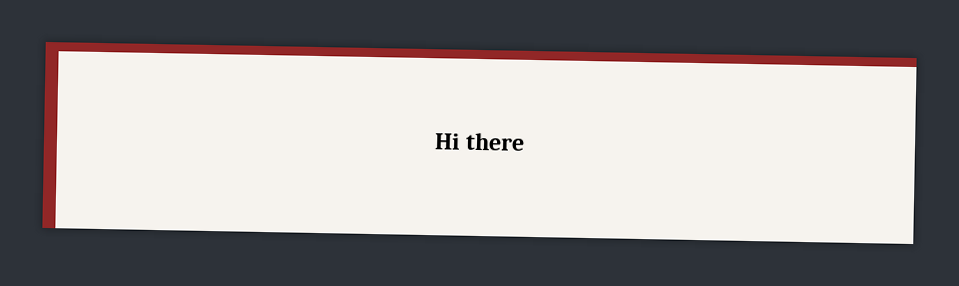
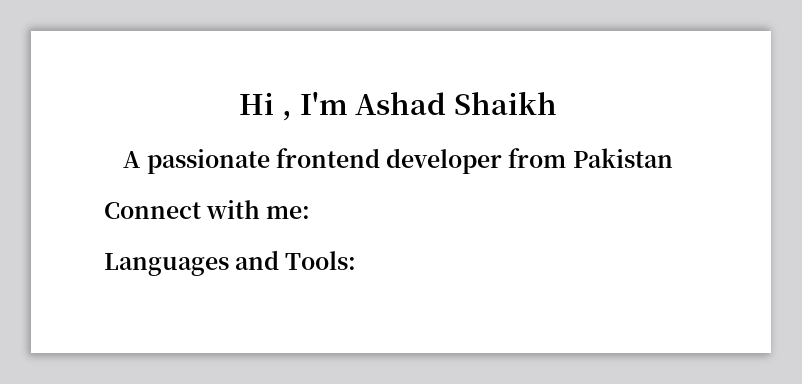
[464,132,525,151] there -> [281,91,557,121] [123,148,673,174] [104,200,311,219] [104,250,357,276] , I'm Ashad Shaikh // A passionate frontend developer from Pakistan // Connect with me: // Languages and Tools:

